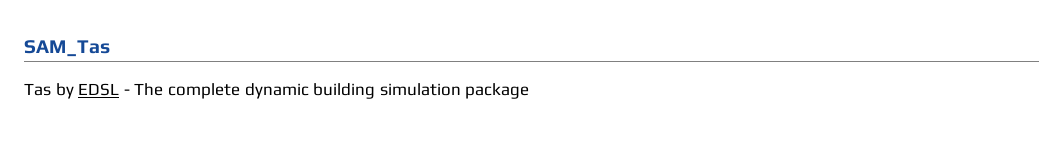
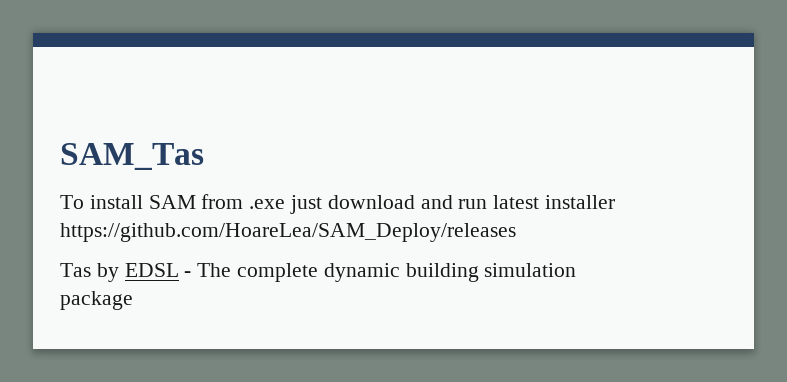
(110, 48) none -> [60,194,616,214] [60,223,516,242] // To install SAM from .exe just download and run latest installer https://github.com/HoareLea/SAM_Deploy/releases

